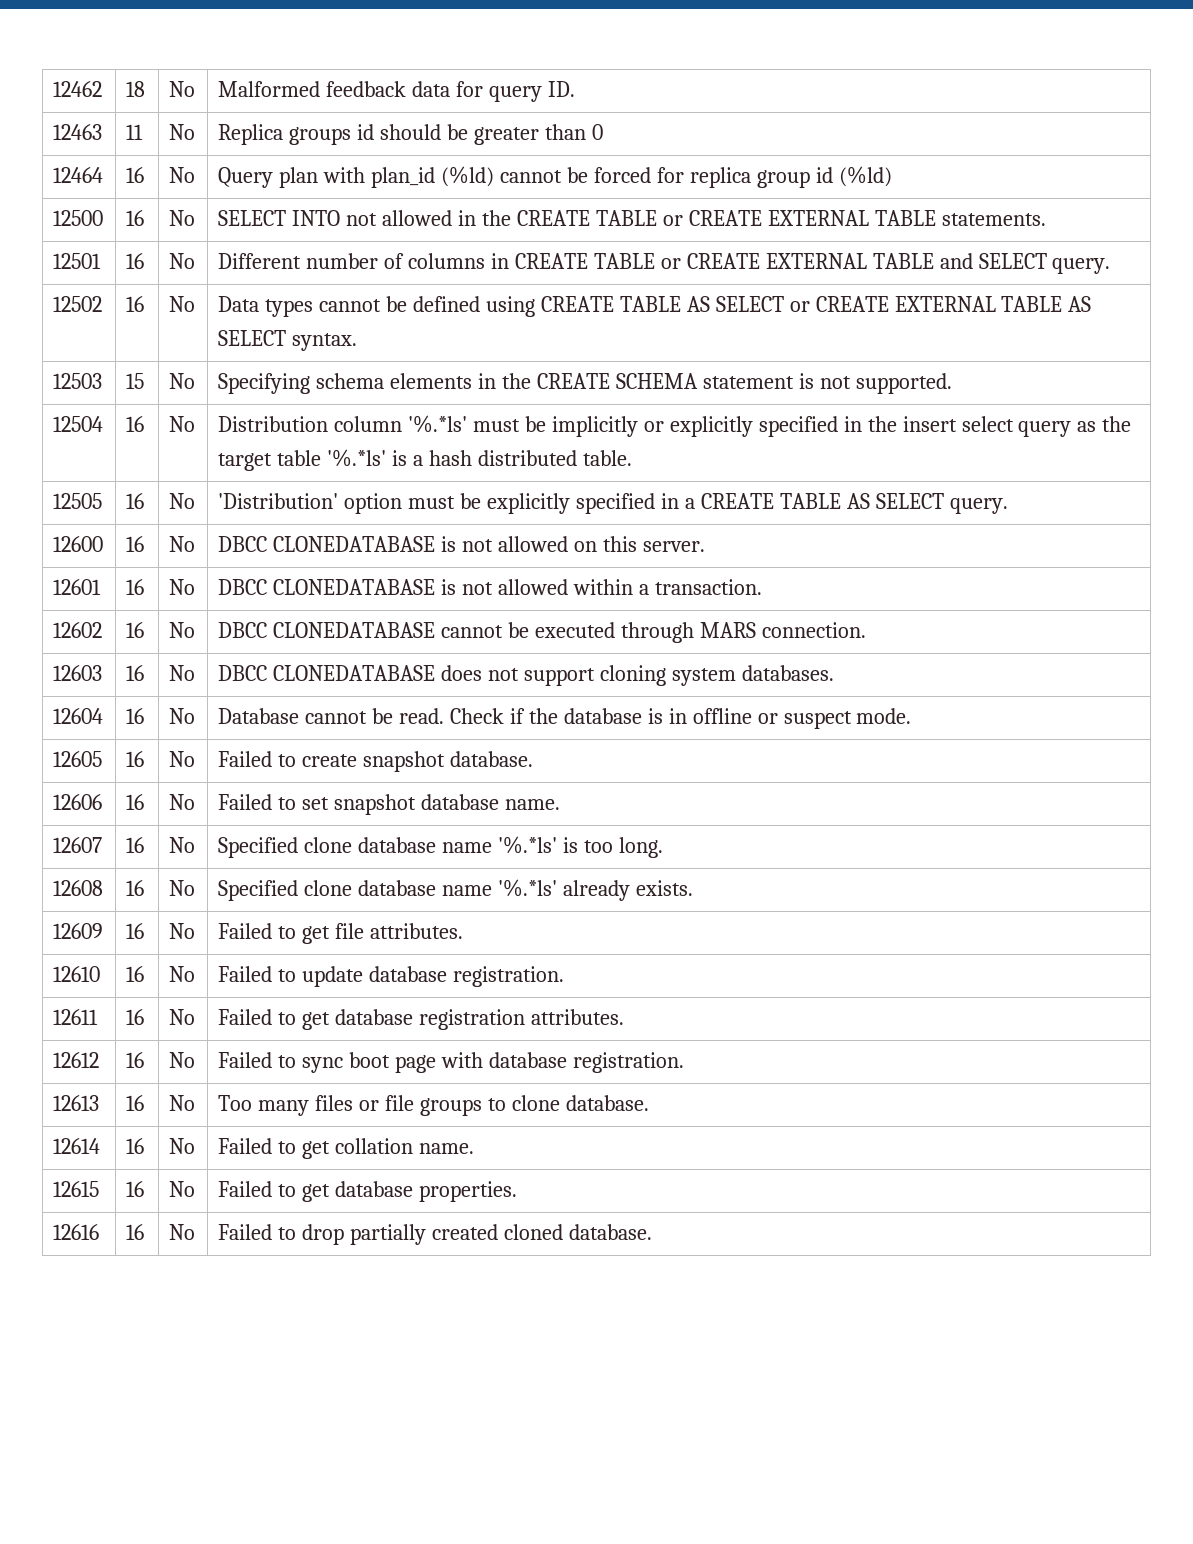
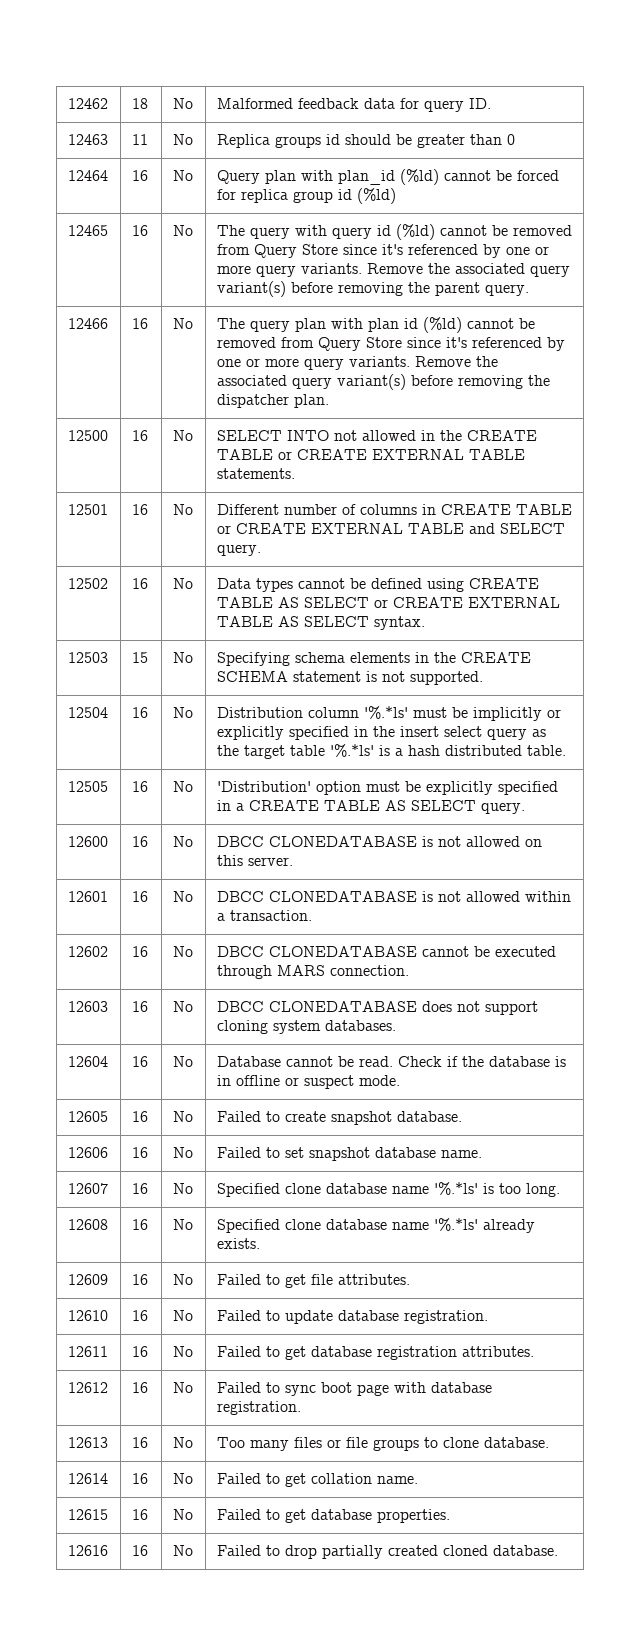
(892, 176) none -> [67,225,108,236] [131,225,148,236] [172,225,193,236] [216,224,572,240] [216,244,549,258] [216,263,570,277] [216,281,529,297] [67,318,108,329] [131,318,148,329] [172,318,193,329] [216,317,535,333] [216,337,565,351] [216,356,498,370] [216,374,550,390] [216,394,329,408] // 12465 | 16 | No | The query with query id (%ld) cannot be removed from Query Store since it's referenced by one or more query variants. Remove the associated query variant(s) before removing the parent query. // 12466 | 16 | No | The query plan with plan id (%ld) cannot be removed from Query Store since it's referenced by one or more query variants. Remove the associated query variant(s) before removing the dispatcher plan.

